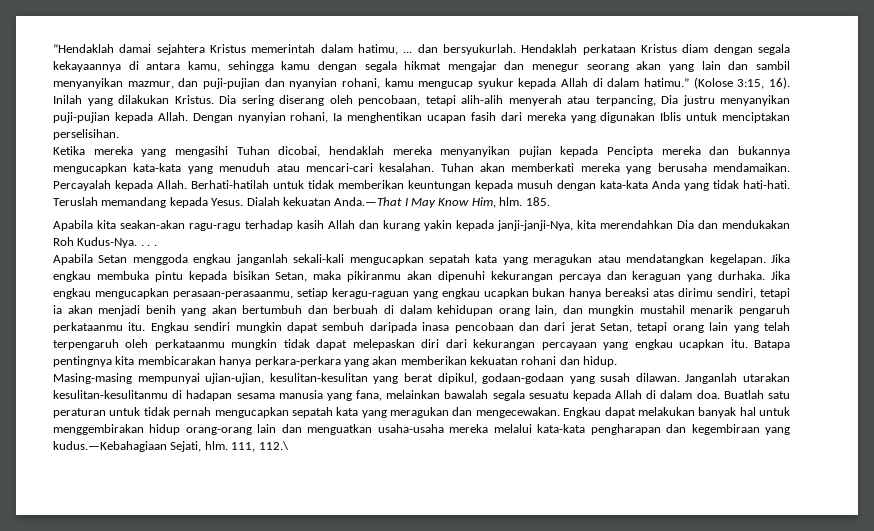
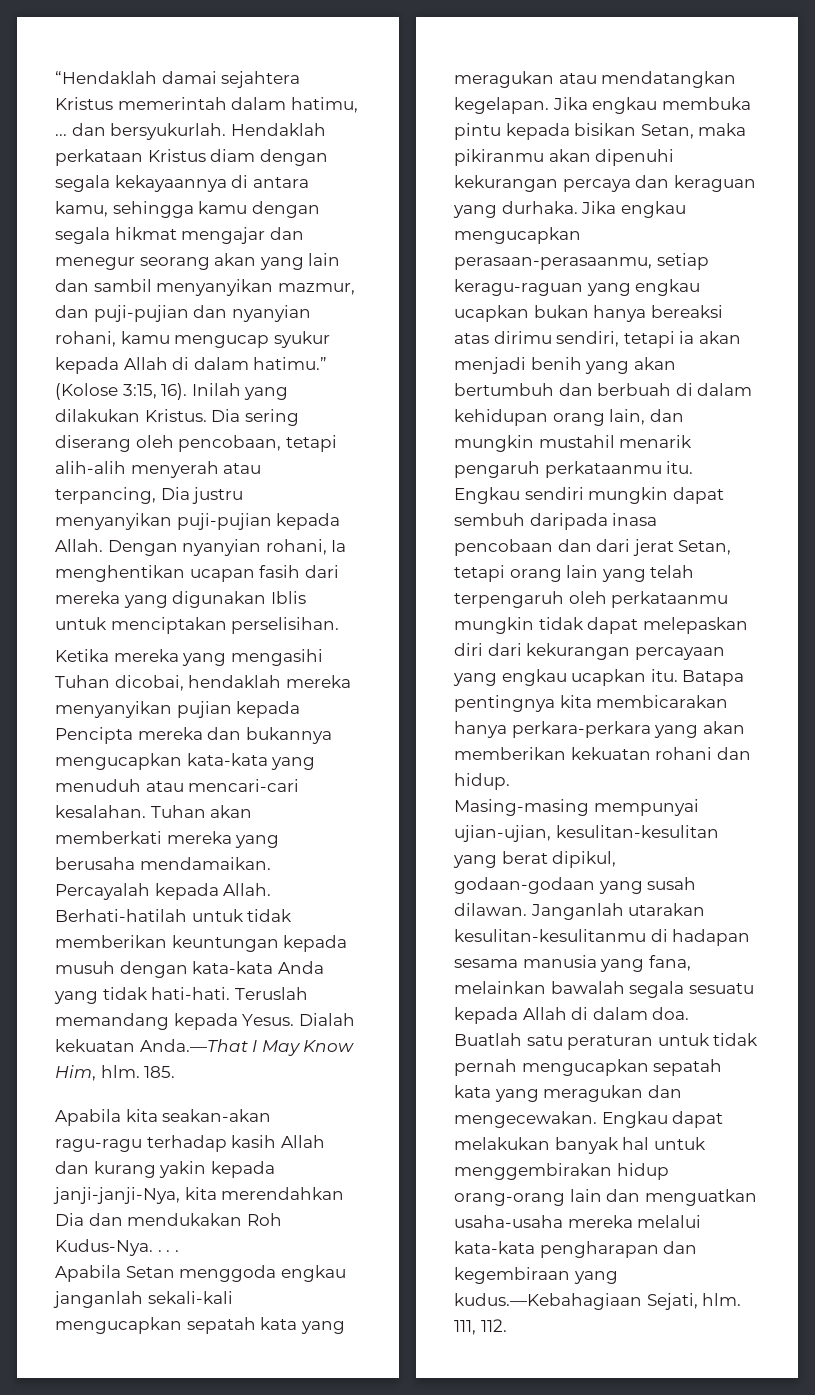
[258,441,289,450] 112.\ -> [480,1319,507,1332] 112.

